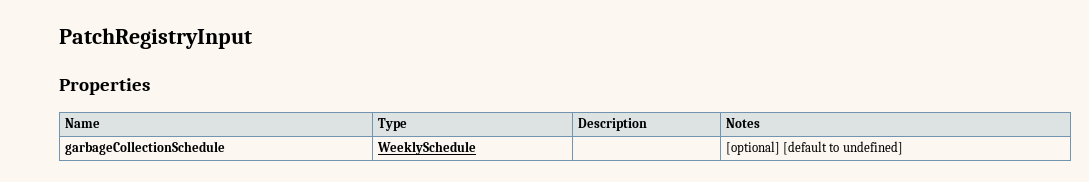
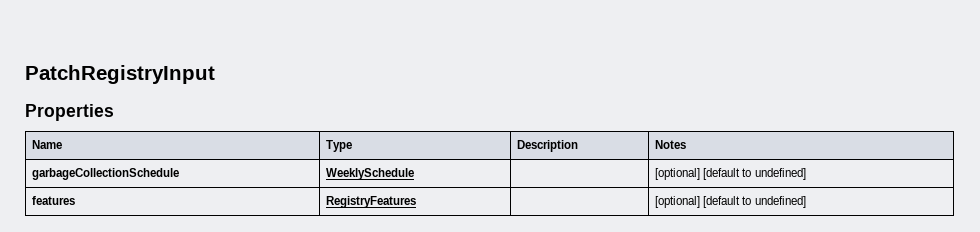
(903, 148) none -> [32,196,76,205] [326,196,417,208] [655,196,806,208] // features | RegistryFeatures | | [optional] [default to undefined]

